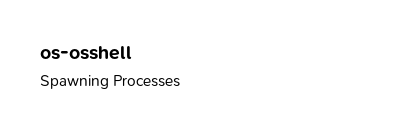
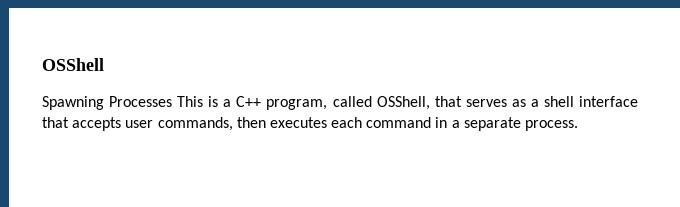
[40,46,132,60] os-osshell -> [42,58,104,71] OSShell
(181, 81) none -> [177,96,638,110] [42,117,579,131] This is a C++ program, called OSShell, that serves as a shell interface that accepts user commands, then executes each command in a separate process.

